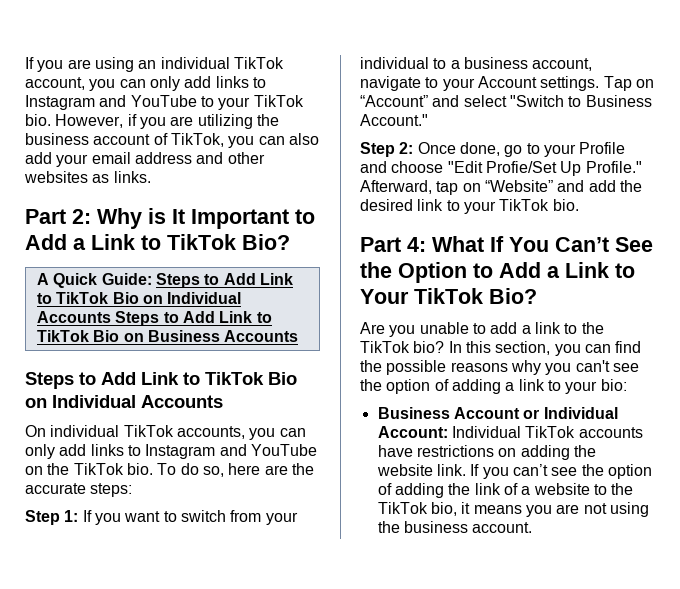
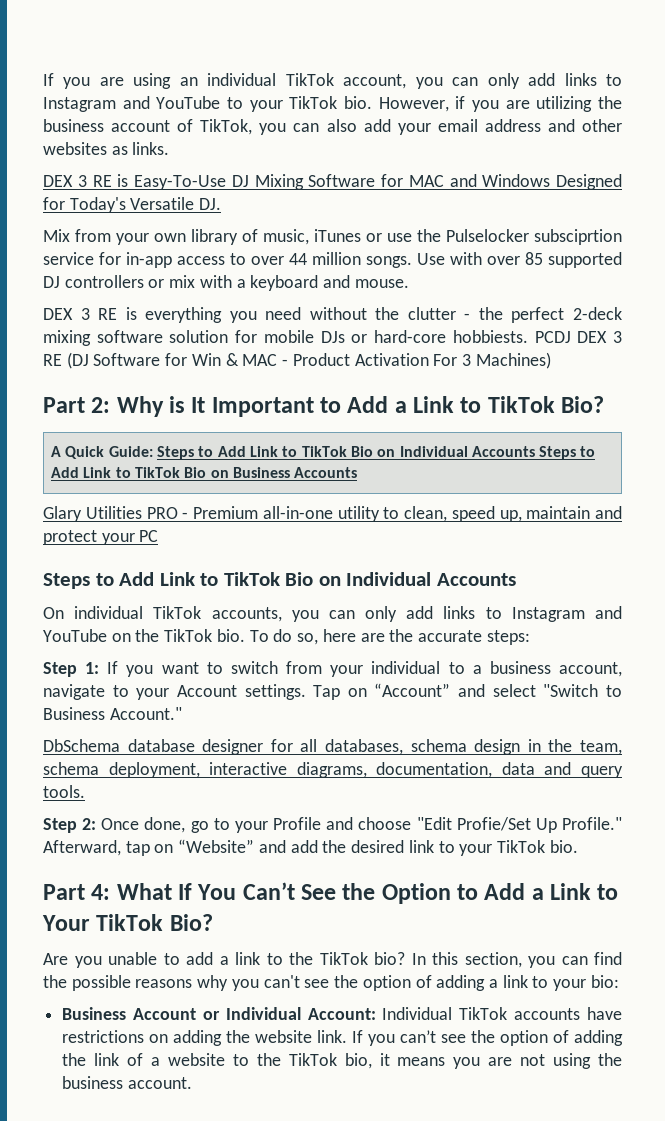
(151, 177) none -> [43,174,622,190] [43,197,222,213] [43,229,622,245] [43,252,622,268] [43,275,409,291] [43,307,623,323] [43,330,623,346] [43,352,551,369] // DEX 3 RE is Easy-To-Use DJ Mixing Software for MAC and Windows Designed for Today's Versatile DJ. // Mix from your own library of music, iTunes or use the Pulselocker subsciprtion service for in-app access to over 44 million songs. Use with over 85 supported DJ controllers or mix with a keyboard and mouse. // DEX 3 RE is everything you need without the clutter - the perfect 2-deck mixing software solution for mobile DJs or hard-core hobbiests. PCDJ DEX 3 RE (DJ Software for Win & MAC - Product Activation For 3 Machines)
(299, 336) none -> [43,506,622,522] [43,530,159,545] // Glary Utilities PRO - Premium all-in-one utility to clean, speed up, maintain and protect your PC
(428, 120) none -> [43,739,623,755] [43,762,623,778] [43,785,85,798] // DbSchema database designer for all databases, schema design in the team, schema deployment, interactive diagrams, documentation, data and query tools.

